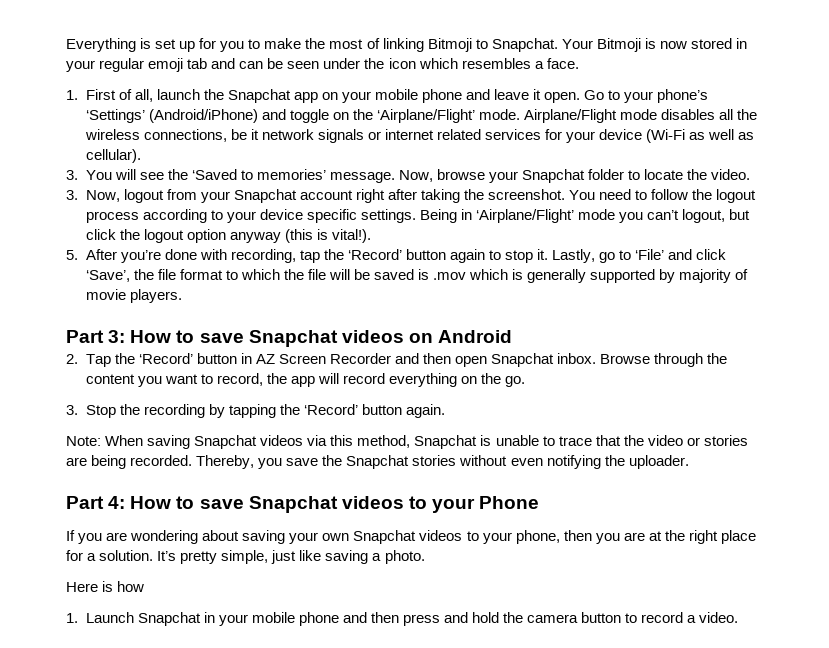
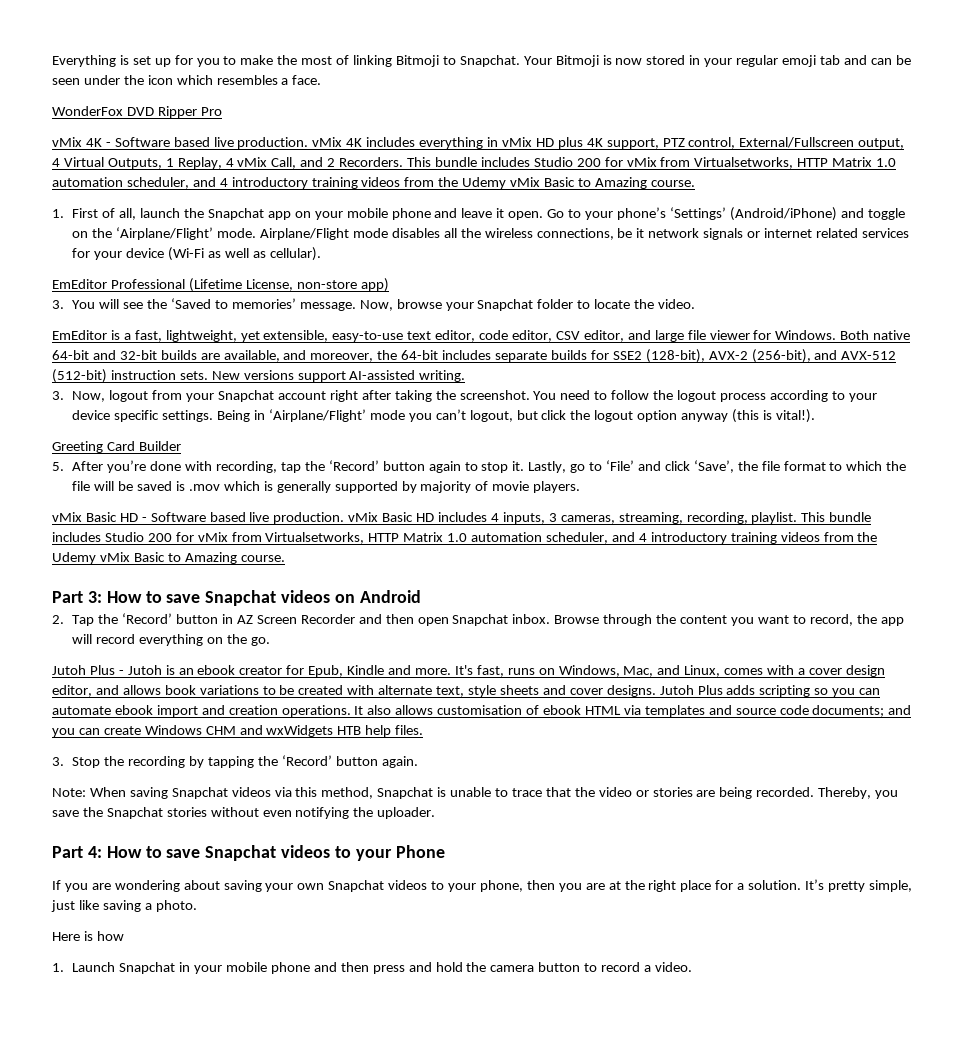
(579, 63) none -> [52,106,222,118] [52,137,905,149] [52,157,897,169] [52,177,695,189] // WonderFox DVD Ripper Pro // vMix 4K - Software based live production. vMix 4K includes everything in vMix HD plus 4K support, PTZ control, External/Fullscreen output, 4 Virtual Outputs, 1 Replay, 4 vMix Call, and 2 Recorders. This bundle includes Studio 200 for vMix from Virtualsetworks, HTTP Matrix 1.0 automation scheduler, and 4 introductory training videos from the Udemy vMix Basic to Amazing course.
(141, 156) none -> [52,278,389,292] // EmEditor Professional (Lifetime License, non-store app)
(751, 174) none -> [52,330,911,342] [52,349,897,363] [52,369,466,383] // EmEditor is a fast, lightweight, yet extensible, easy-to-use text editor, code editor, CSV editor, and large file viewer for Windows. Both native 64-bit and 32-bit builds are available, and moreover, the 64-bit includes separate builds for SSE2 (128-bit), AVX-2 (256-bit), and AVX-512 (512-bit) instruction sets. New versions support AI-assisted writing.
(371, 236) none -> [52,441,181,453] // Greeting Card Builder
(182, 296) none -> [52,512,872,524] [52,532,878,544] [52,552,285,564] // vMix Basic HD - Software based live production. vMix Basic HD includes 4 inputs, 3 cameras, streaming, recording, playlist. This bundle includes Studio 200 for vMix from Virtualsetworks, HTTP Matrix 1.0 automation scheduler, and 4 introductory training videos from the Udemy vMix Basic to Amazing course.
(526, 381) none -> [52,665,885,677] [52,685,881,697] [52,705,912,717] [52,725,424,737] // Jutoh Plus - Jutoh is an ebook creator for Epub, Kindle and more. It's fast, runs on Windows, Mac, and Linux, comes with a cover design editor, and allows book variations to be created with alternate text, style sheets and cover designs. Jutoh Plus adds scripting so you can automate ebook import and creation operations. It also allows customisation of ebook HTML via templates and source code documents; and you can create Windows CHM and wxWidgets HTB help files.

